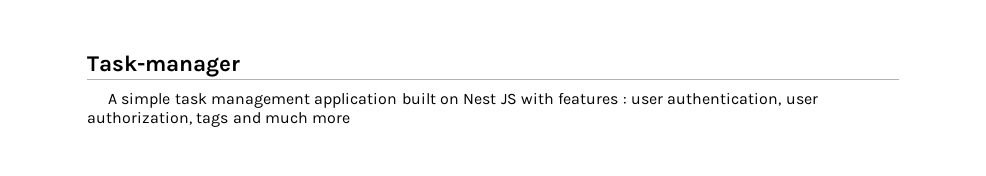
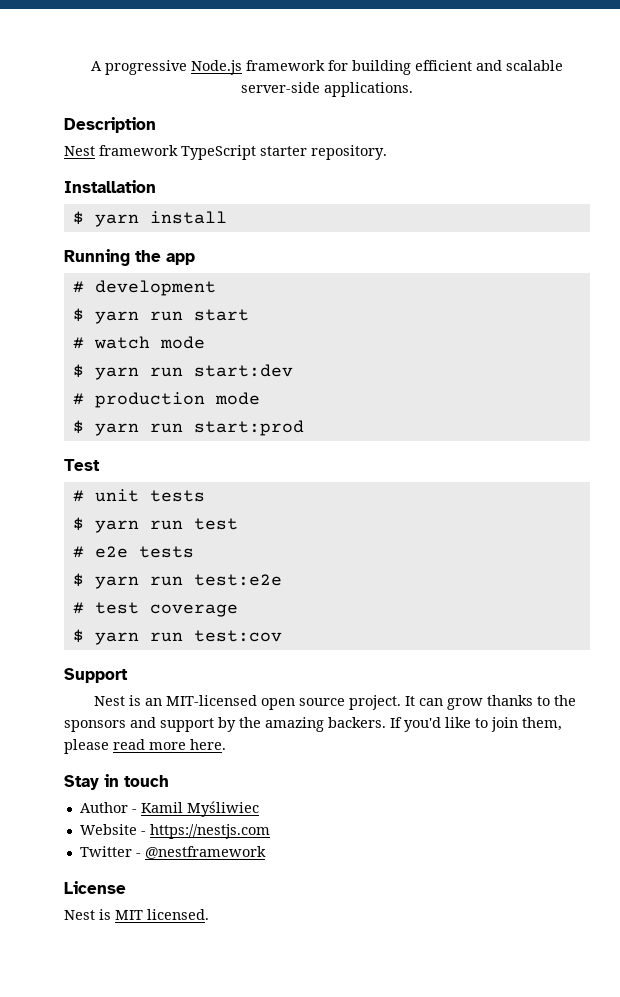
[87,55,240,77] [108,92,818,108] [87,111,351,127] Task-manager // A simple task management application built on Nest JS with features : user authentication, user authorization, tags and much more -> [91,60,563,75] [241,82,413,97] [64,117,156,133] [64,145,387,160] [64,180,156,193] [72,211,227,227] [64,249,195,266] [72,280,216,296] [72,308,249,324] [72,336,205,349] [72,364,293,380] [72,392,260,408] [72,420,304,436] [64,459,100,471] [72,489,205,502] [72,517,238,533] [72,546,194,558] [72,573,282,589] [72,602,238,617] [72,629,282,645] [64,668,128,683] [94,695,577,710] [64,717,562,732] [64,739,226,754] [64,774,169,790] [79,801,259,817] [79,824,270,839] [79,846,266,859] [64,881,126,894] [64,909,209,920] A progressive Node.js framework for building efficient and scalable server-side applications. // Description // Nest framework TypeScript starter repository. // Installation // $ yarn install // Running the app // # development // $ yarn run start // # watch mode // $ yarn run start:dev // # production mode // $ yarn run start:prod // Test // # unit tests // $ yarn run test // # e2e tests // $ yarn run test:e2e // # test coverage // $ yarn run test:cov // Support // Nest is an MIT-licensed open source project. It can grow thanks to the sponsors and support by the amazing backers. If you'd like to join them, please read more here. // Stay in touch // Author - Kamil Myśliwiec // Website - https://nestjs.com // Twitter - @nestframework // License // Nest is MIT licensed.

